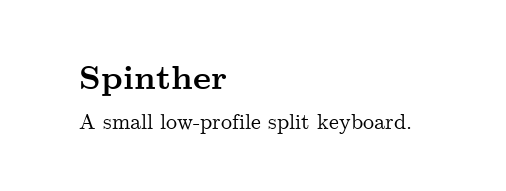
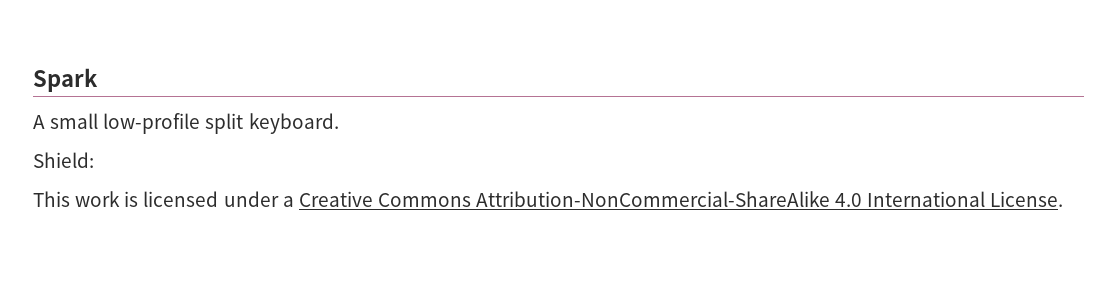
[79,66,227,96] Spinther -> [33,68,98,92] Spark
(412, 124) none -> [33,152,94,168] [33,191,1064,207] // Shield: // This work is licensed under a Creative Commons Attribution-NonCommercial-ShareAlike 4.0 International License.

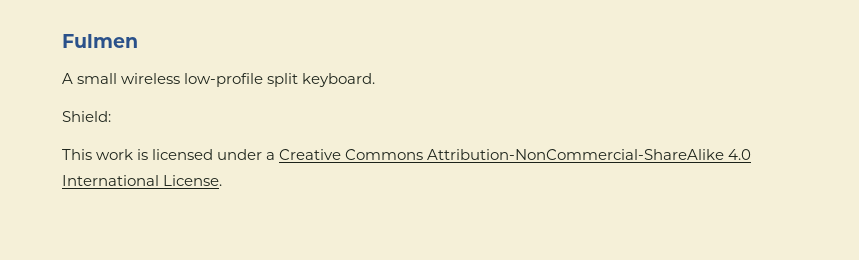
[33,68,98,92] Spark -> [62,34,138,48] Fulmen
(99, 121) none -> [121,73,181,84] wireless

